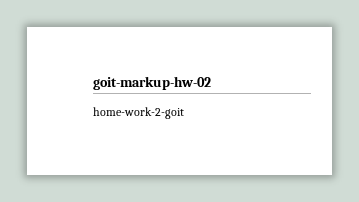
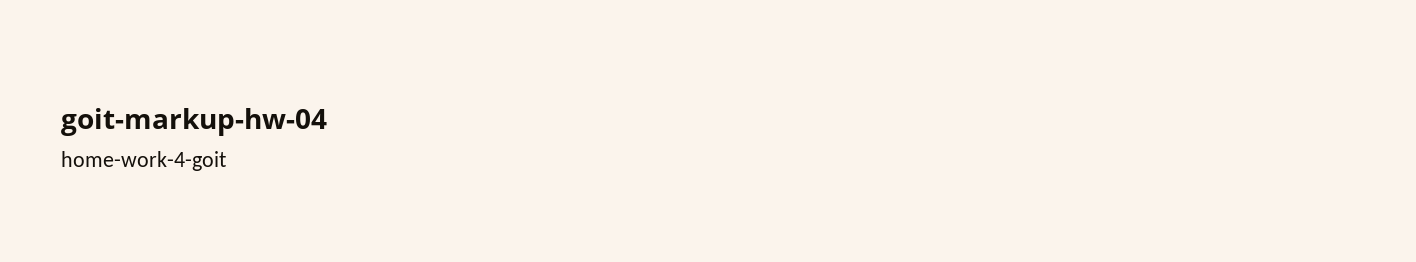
[93,76,211,90] [93,107,184,119] goit-markup-hw-02 // home-work-2-goit -> [61,108,327,136] [61,151,226,171] goit-markup-hw-04 // home-work-4-goit

